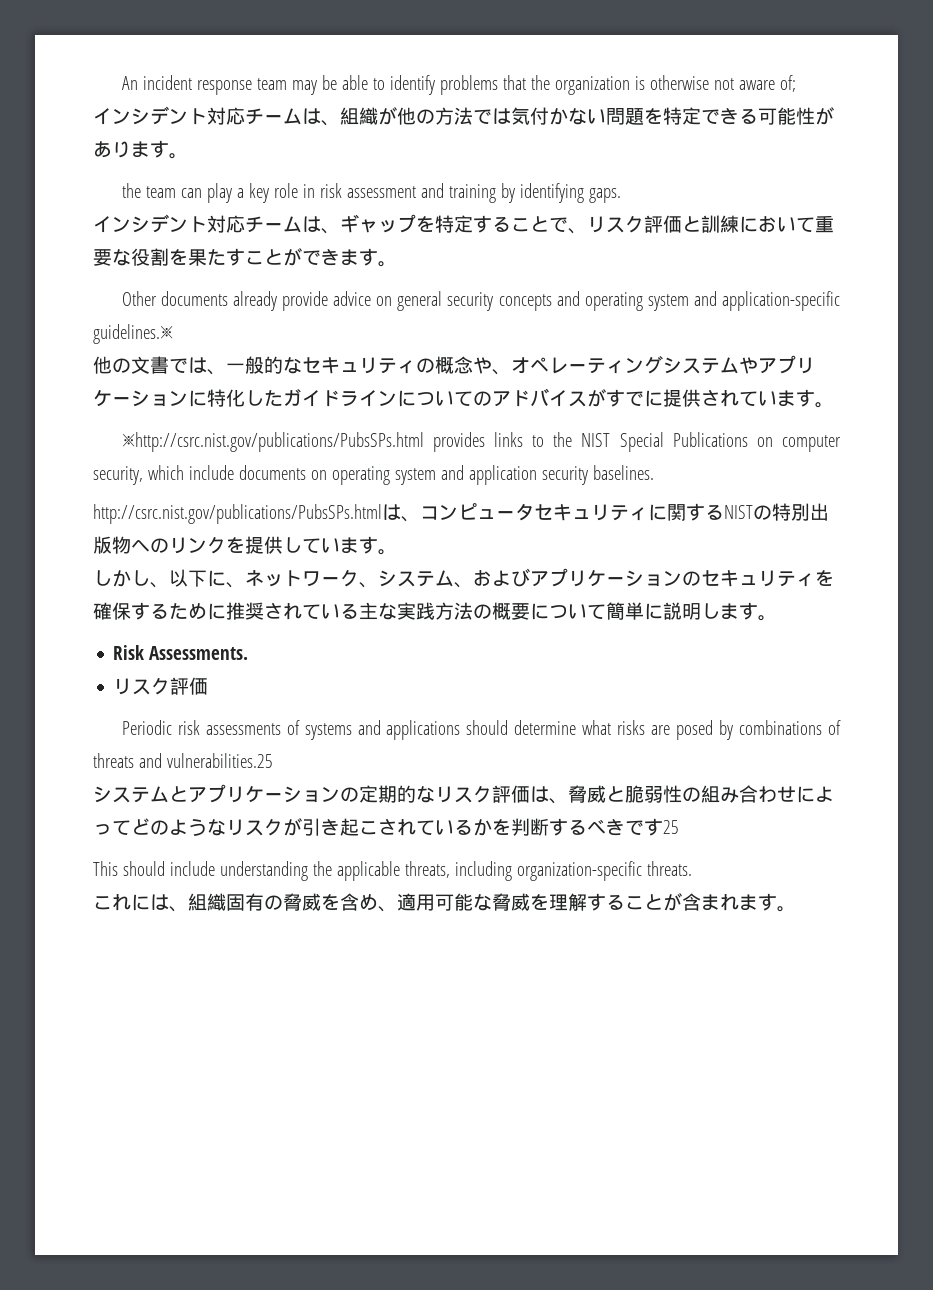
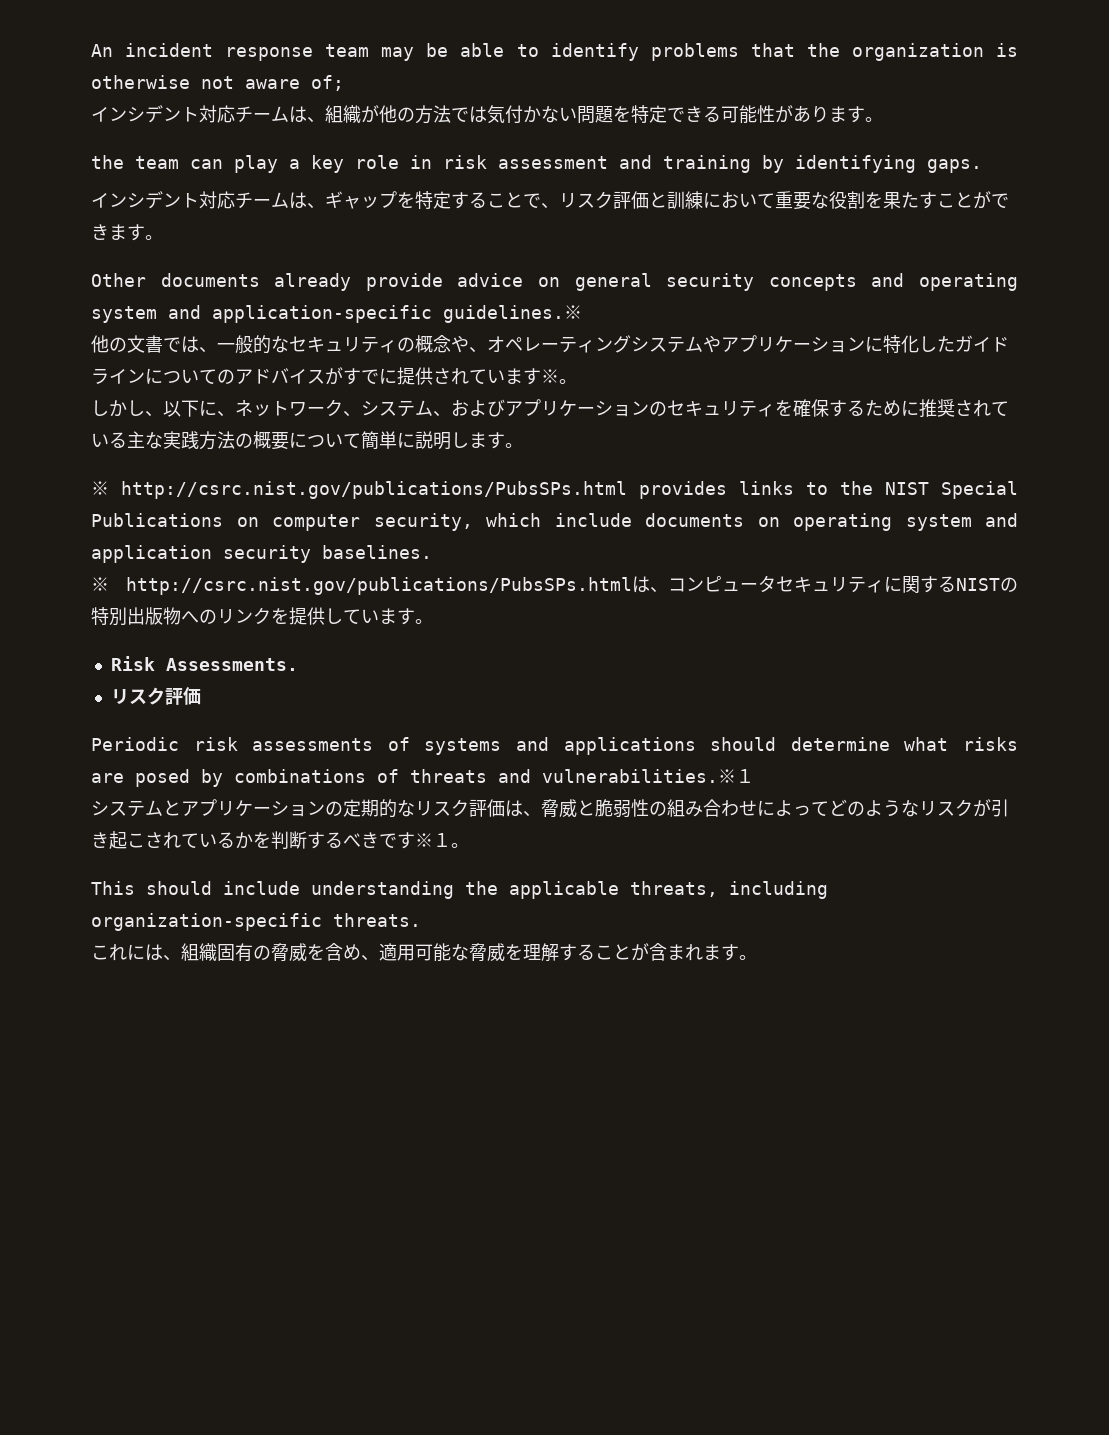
[815,402,834,408] [121,432,842,452] [93,465,654,485] [93,503,829,524] [93,536,378,554] 。 // ※http://csrc.nist.gov/publications/PubsSPs.html provides links to the NIST Special Publications on computer security, which include documents on operating system and application security baselines. // http://csrc.nist.gov/publications/PubsSPs.htmlは、コンピュータセキュリティに関するNISTの特別出版物へのリンクを提供しています -> [541,369,559,383] ※
(777, 618) none -> [91,481,1018,499] [91,513,1018,531] [91,545,432,563] [91,575,1018,595] [91,607,433,626] // ※ http://csrc.nist.gov/publications/PubsSPs.html provides links to the NIST Special Publications on computer security, which include documents on operating system and application security baselines. // ※ http://csrc.nist.gov/publications/PubsSPs.htmlは、コンピュータセキュリティに関するNISTの特別出版物へのリンクを提供しています。
[166,753,273,768] vulnerabilities.25 -> [542,769,754,783] vulnerabilities.※１
[663,820,679,834] 25 -> [415,833,469,848] ※１。

